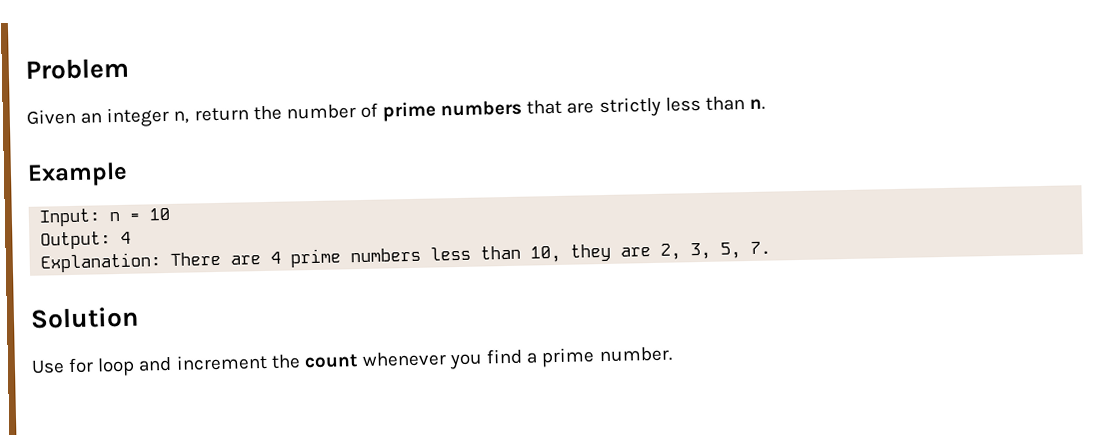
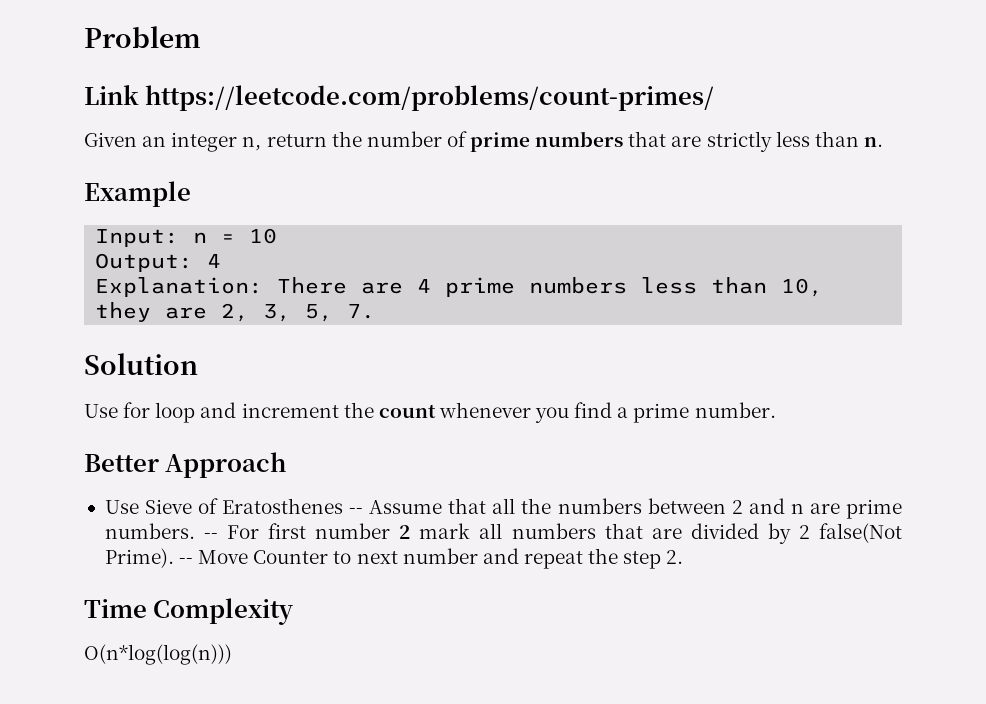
(130, 68) none -> [84,85,715,111] // Link https://leetcode.com/problems/count-primes/
(672, 354) none -> [84,452,287,478] [104,498,903,519] [104,523,902,544] [104,548,684,569] [84,598,294,625] [84,644,232,665] // Better Approach // Use Sieve of Eratosthenes -- Assume that all the numbers between 2 and n are prime numbers. -- For first number 2 mark all numbers that are divided by 2 false(Not Prime). -- Move Counter to next number and repeat the step 2. // Time Complexity // O(n*log(log(n)))

